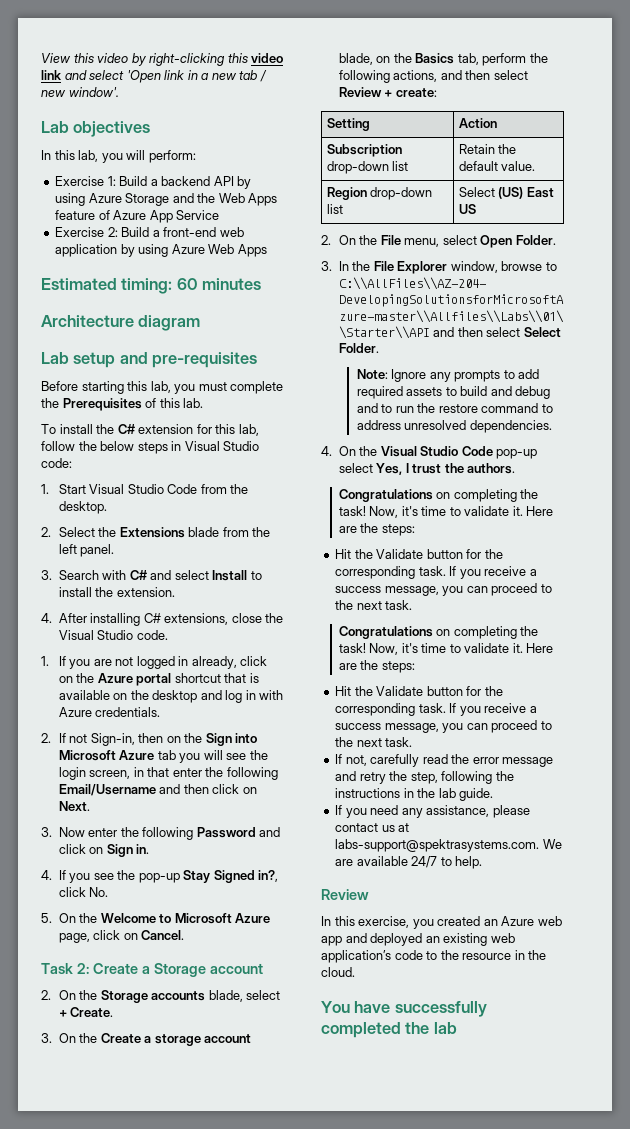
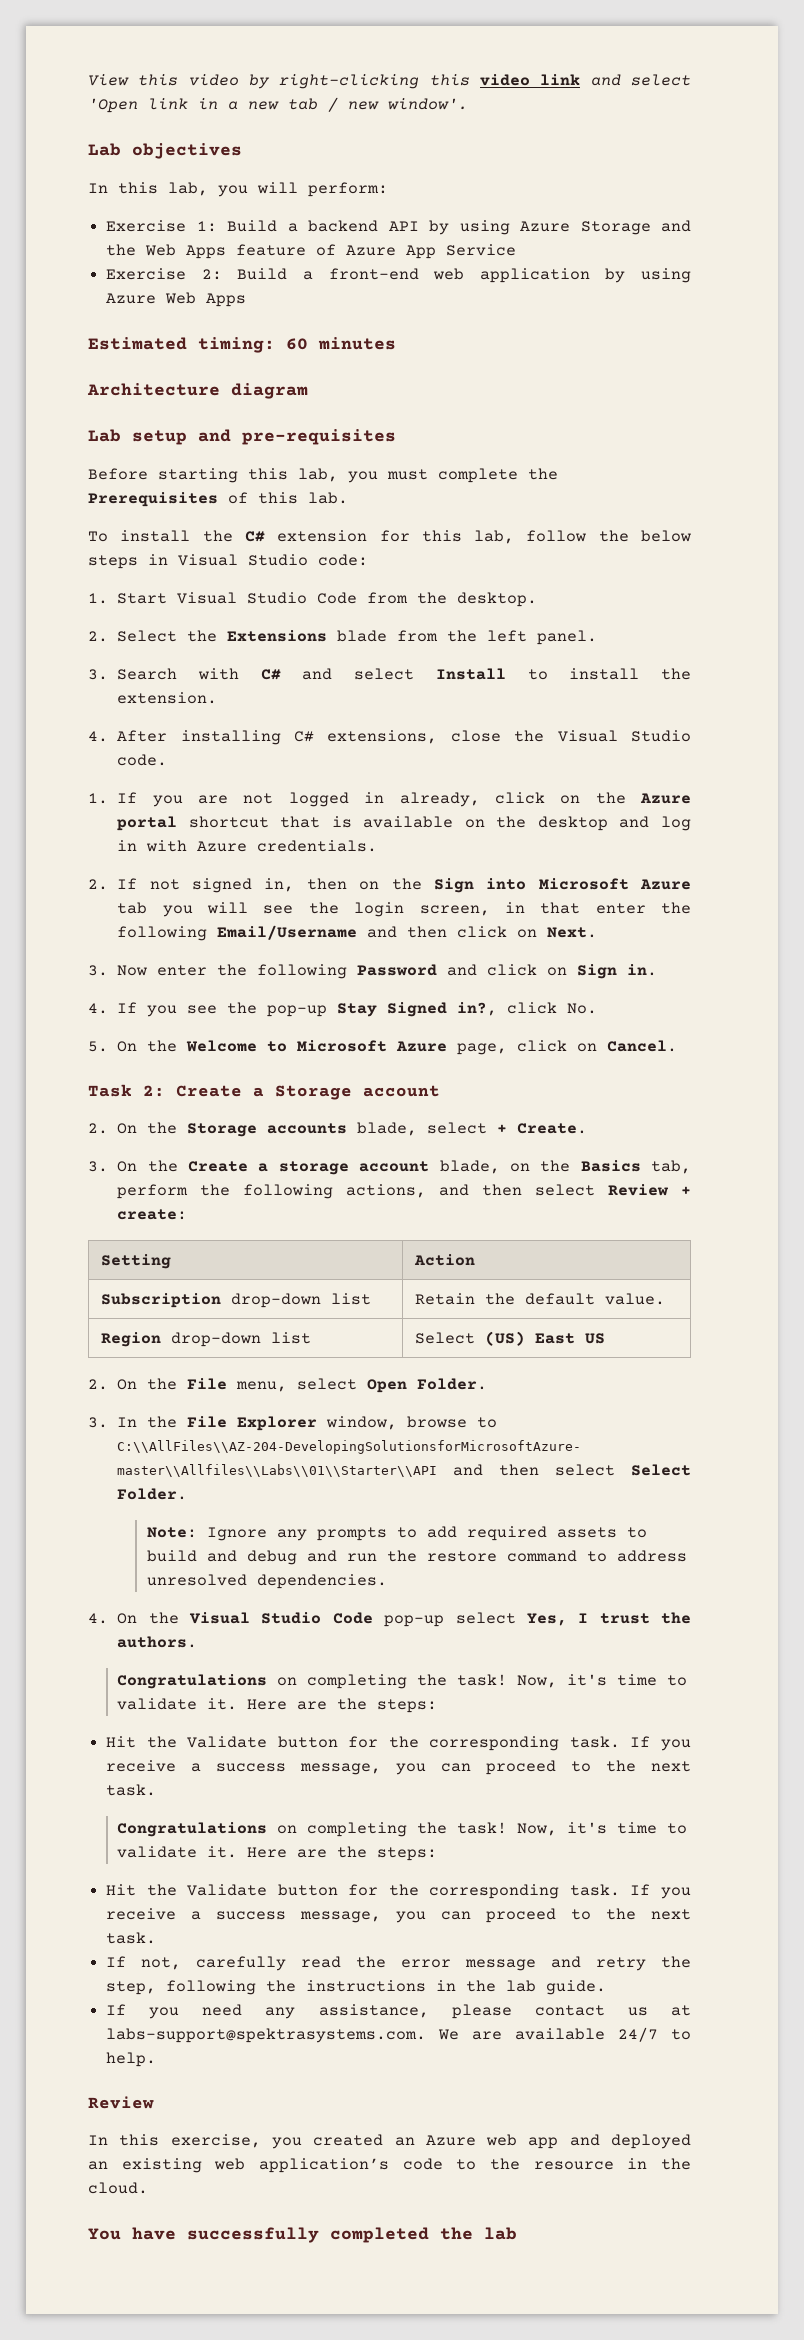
[90,733,135,746] Sign-in, -> [192,878,295,893] signed in,
[381,404,393,413] to -> (337, 1556) none

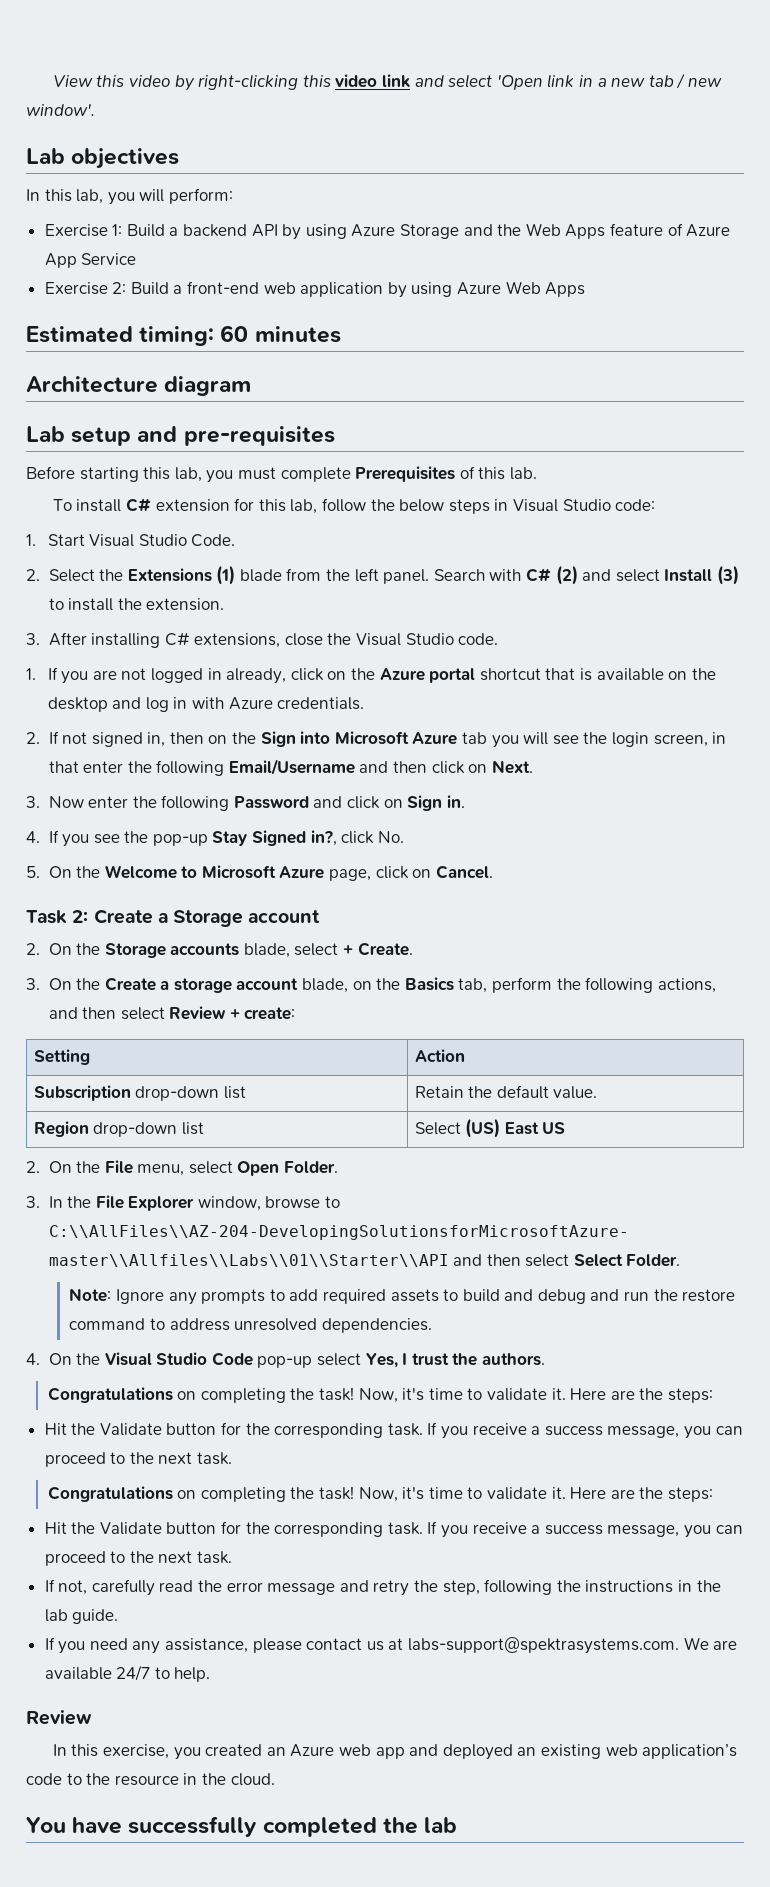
[528,468,558,480] the -> (351, 474) none
[202,530,233,542] the -> (122, 505) none
[317,592,538,607] Code from the desktop. -> [191,534,236,547] Code.
(328, 636) none -> [216,565,236,585] (1)
[88,669,108,680] // 3. -> (430, 576) none
(281, 674) none -> [555,565,578,585] (2)
(506, 674) none -> [716,565,739,585] (3)
[88,731,108,742] 4. -> [26,633,40,645] 3.

